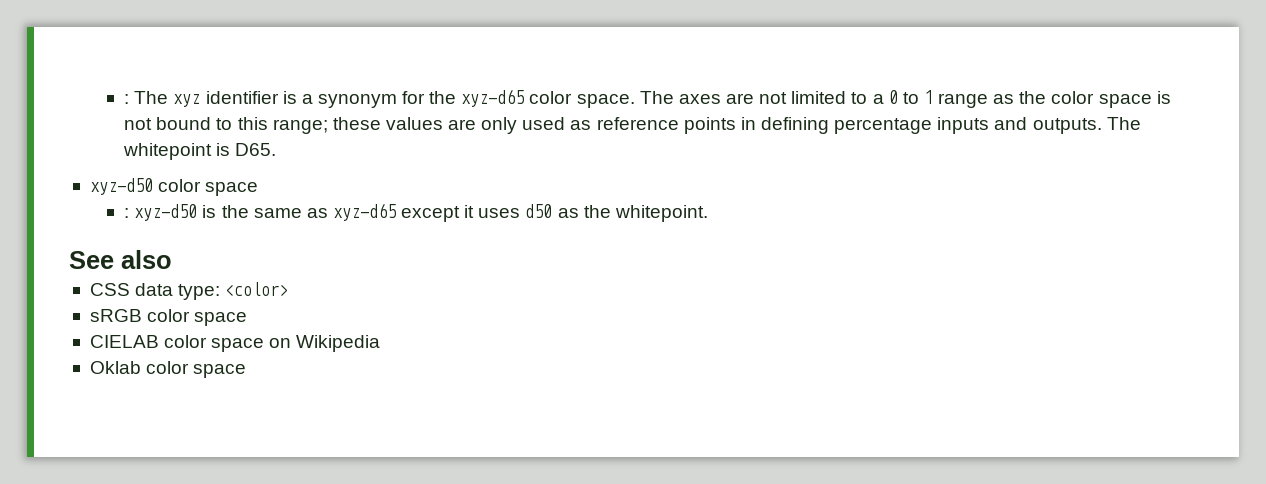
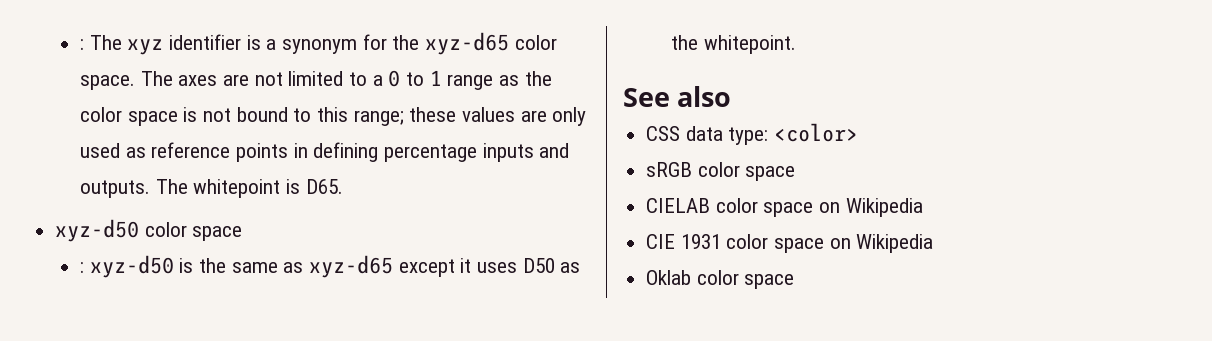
[525,204,553,218] d50 -> [522,258,555,273] D50
(381, 343) none -> [646,234,934,253] // CIE 1931 color space on Wikipedia

